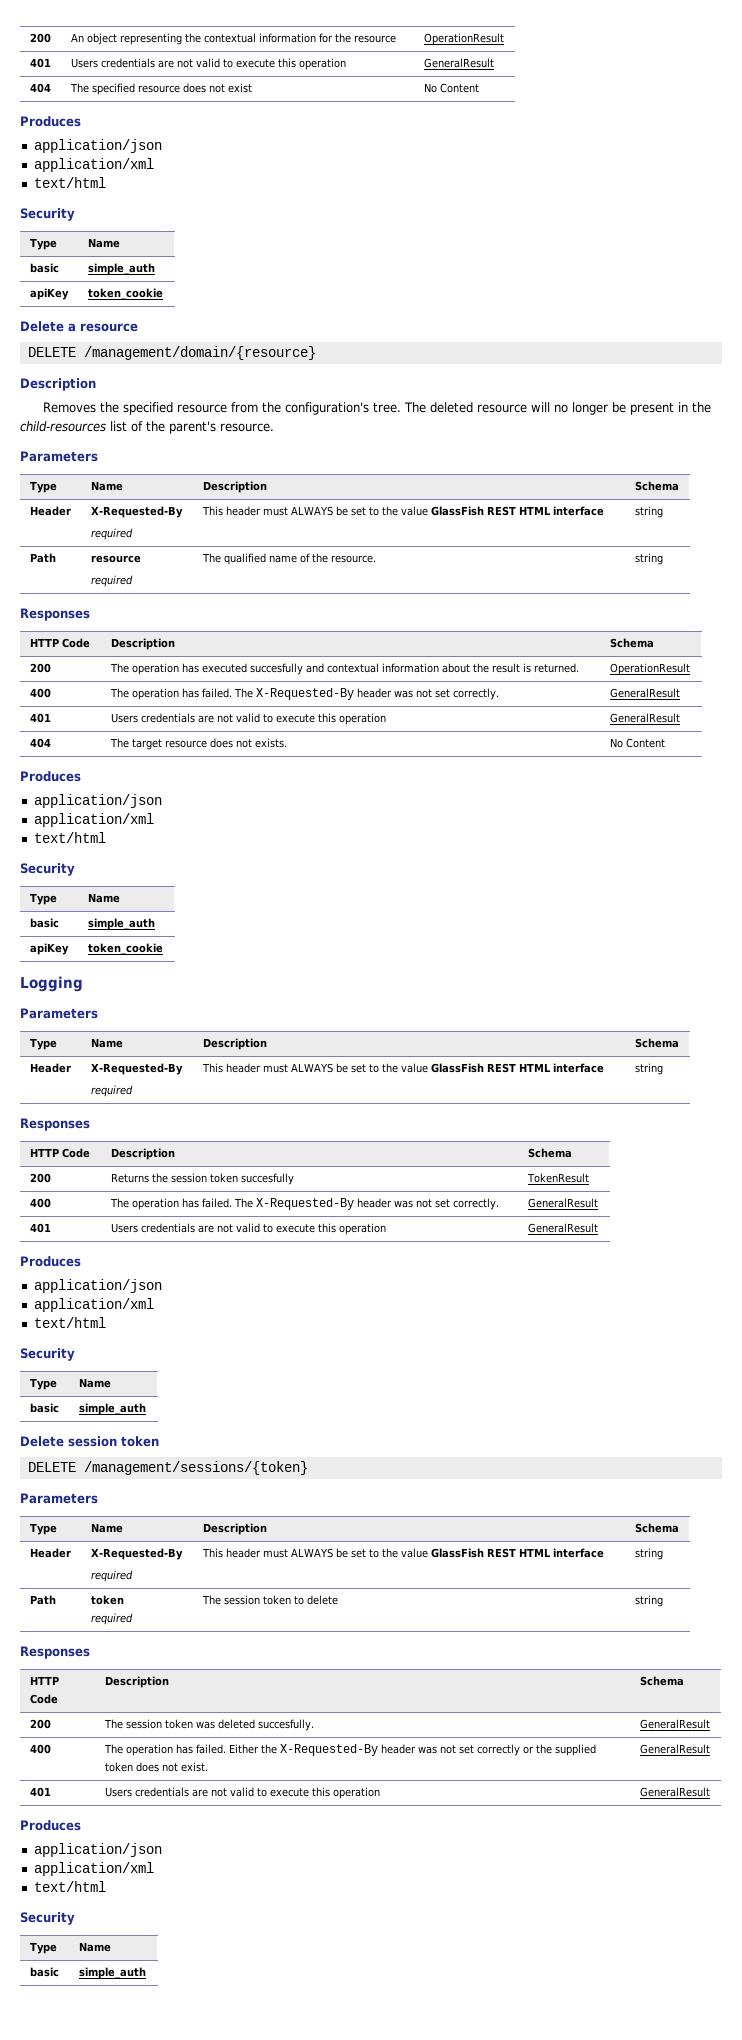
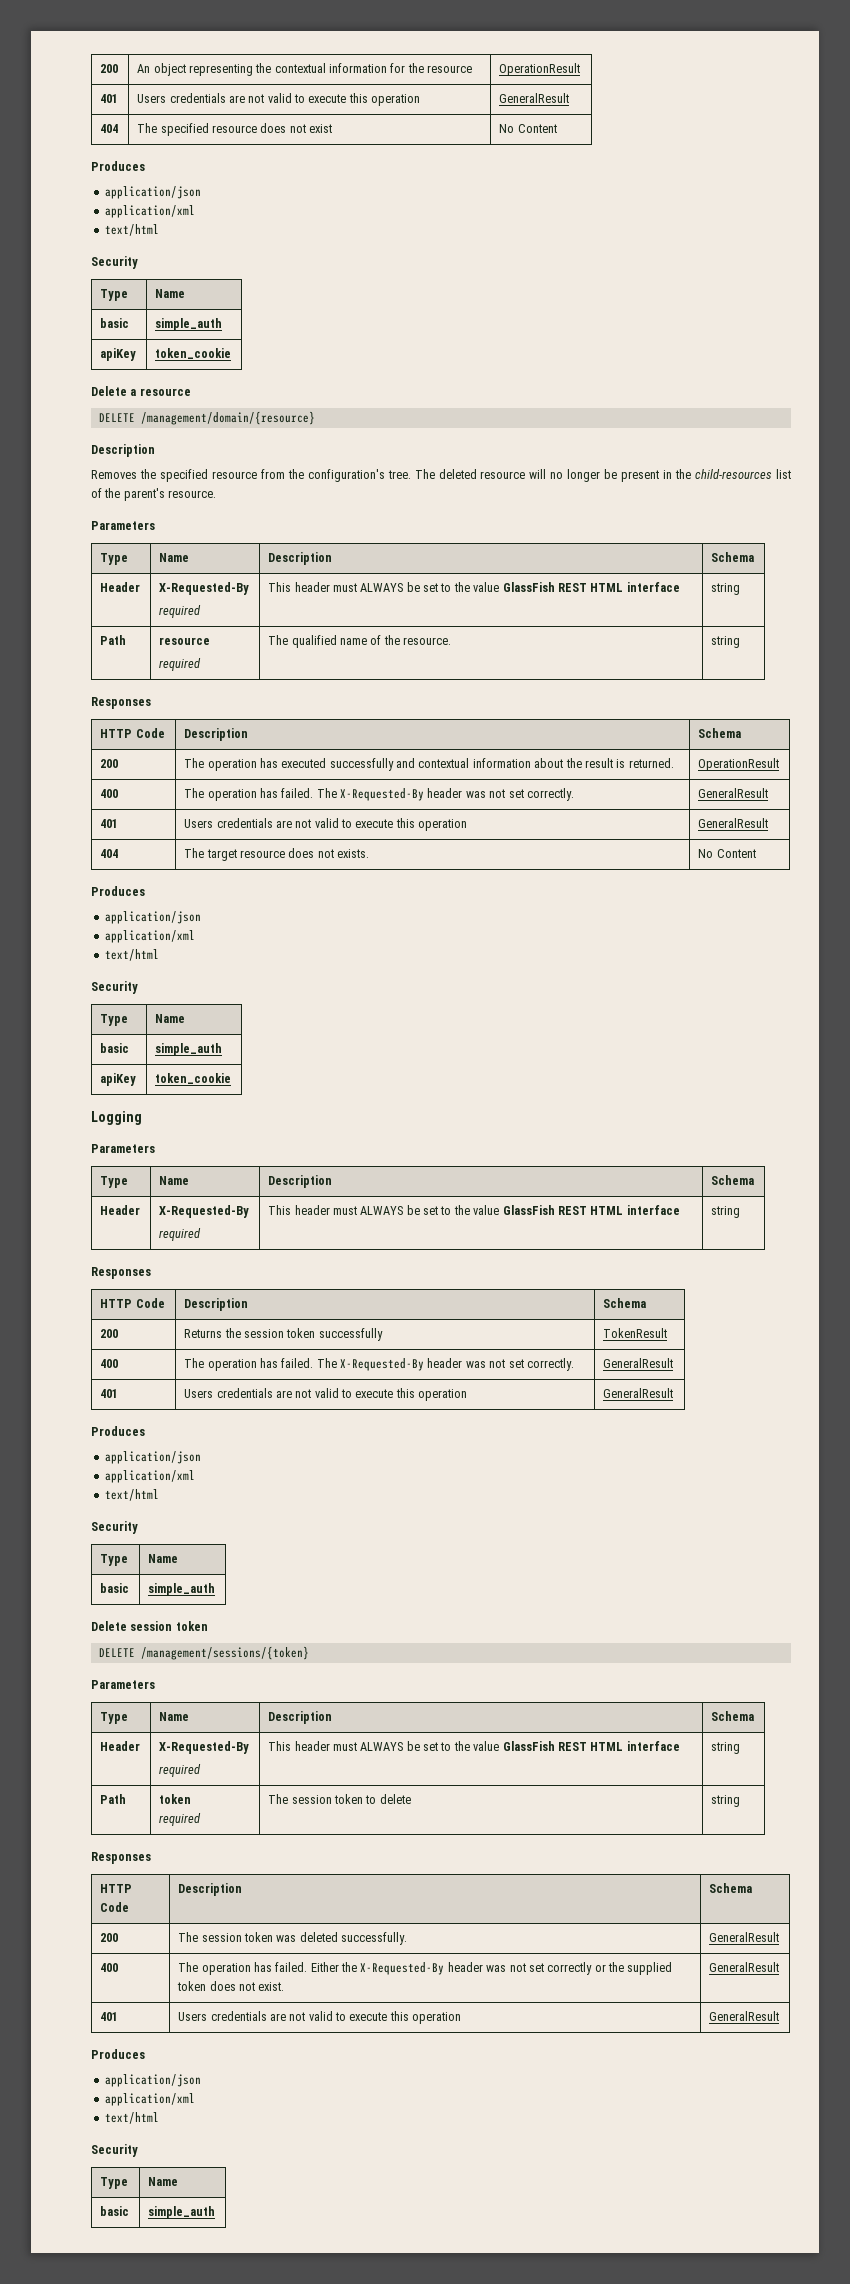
[249,663,303,675] succesfully -> [329,758,394,771] successfully
[240,1173,294,1185] succesfully -> [318,1328,383,1341] successfully
[257,1719,314,1731] succesfully. -> [341,1932,408,1945] successfully.

